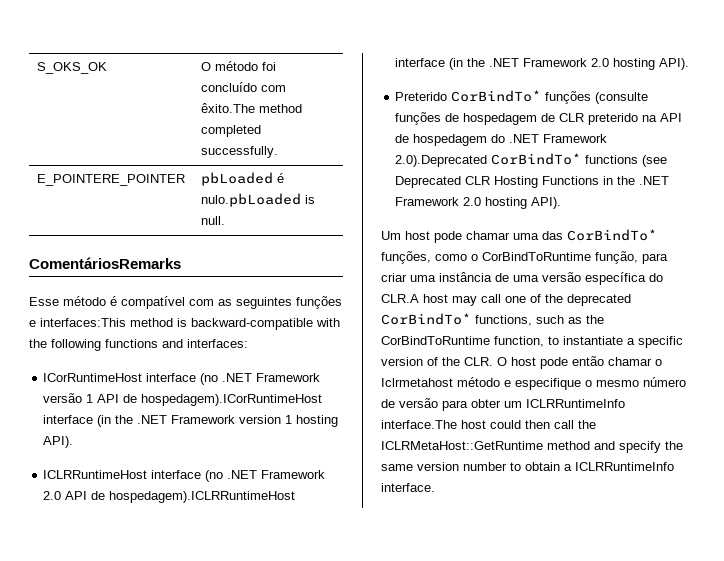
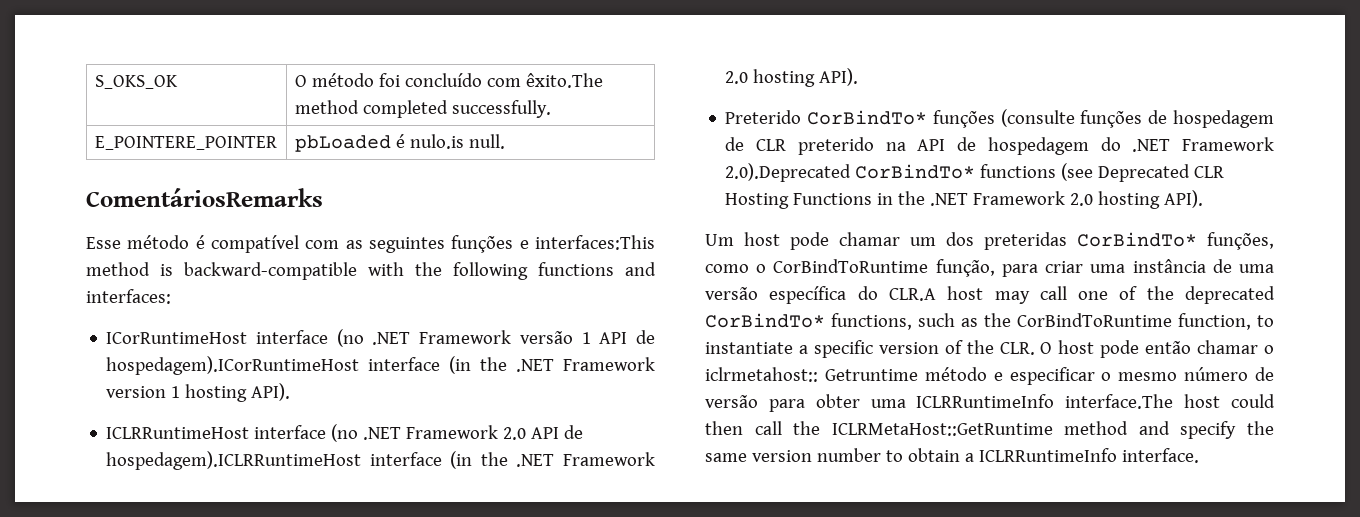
[200,193,315,207] nulo.pbLoaded is -> [409,134,464,149] nulo.is
[513,231,563,240] uma das -> [910,232,1067,250] um dos preteridas
[381,378,453,387] Iclrmetahost -> [705,367,918,382] iclrmetahost:: Getruntime
[515,378,581,390] especifique -> [1009,367,1095,385] especificar
[504,401,522,408] um -> [870,399,906,408] uma

